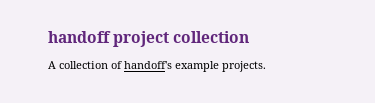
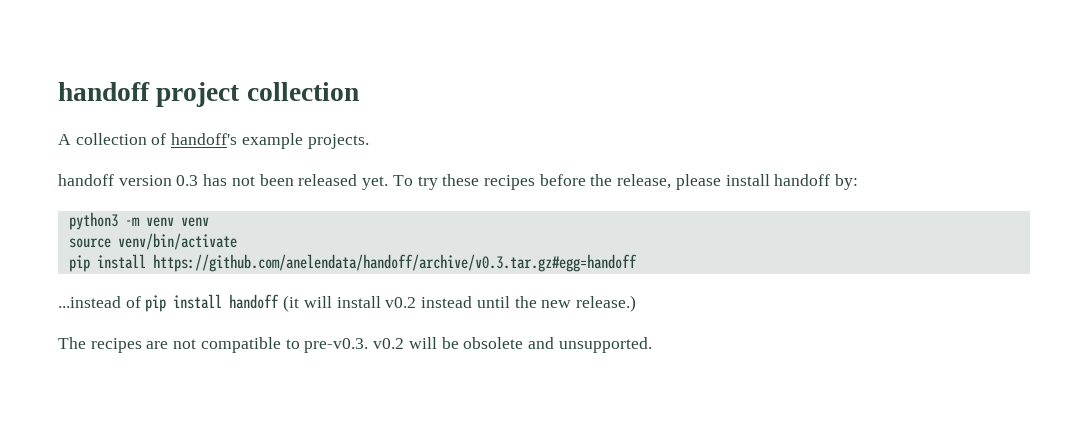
(266, 66) none -> [58,174,859,190] [68,212,209,230] [68,233,237,250] [68,254,637,272] [58,294,636,312] [58,337,652,353] // handoff version 0.3 has not been released yet. To try these recipes before the release, please install handoff by: // python3 -m venv venv // source venv/bin/activate // pip install https://github.com/anelendata/handoff/archive/v0.3.tar.gz#egg=handoff // ...instead of pip install handoff (it will install v0.2 instead until the new release.) // The recipes are not compatible to pre-v0.3. v0.2 will be obsolete and unsupported.

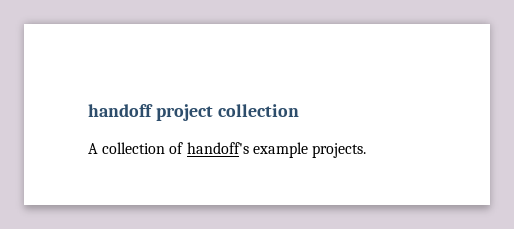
[58,174,859,190] [68,212,209,230] [68,233,237,250] [68,254,637,272] [58,294,636,312] [58,337,652,353] // handoff version 0.3 has not been released yet. To try these recipes before the release, please install handoff by: // python3 -m venv venv // source venv/bin/activate // pip install https://github.com/anelendata/handoff/archive/v0.3.tar.gz#egg=handoff // ...instead of pip install handoff (it will install v0.2 instead until the new release.) // The recipes are not compatible to pre-v0.3. v0.2 will be obsolete and unsupported. -> (366, 150) none

